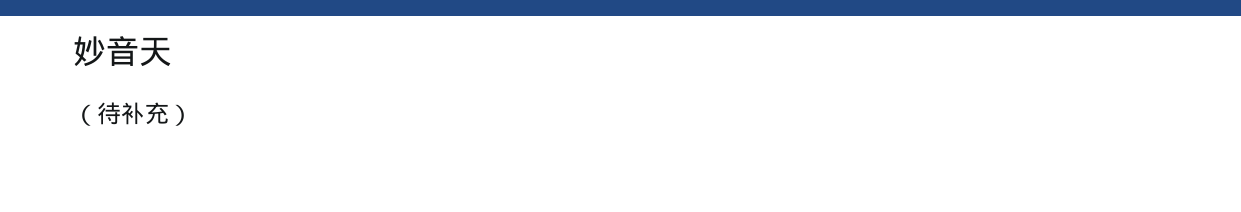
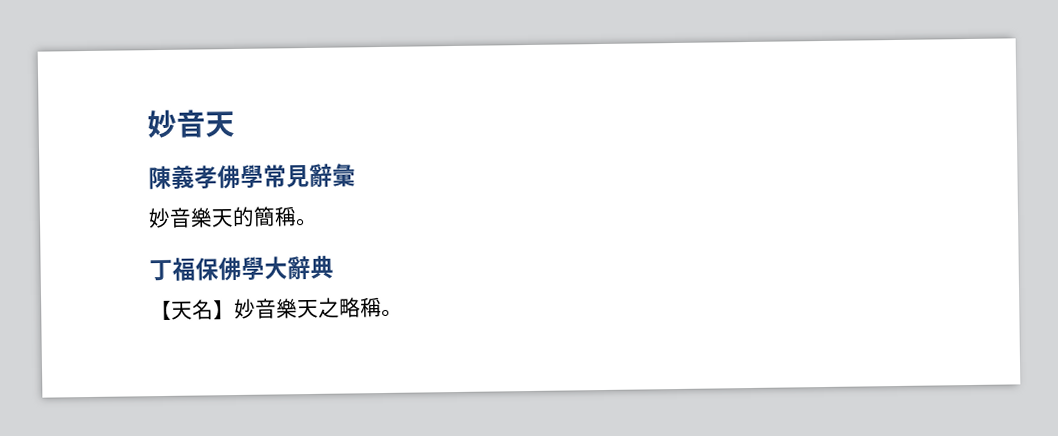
[73,102,193,126] （待补充） -> [148,163,356,190] [148,206,318,229] [149,255,334,282] [150,297,403,321] 陳義孝佛學常見辭彙 // 妙音樂天的簡稱。 // 丁福保佛學大辭典 // 【天名】妙音樂天之略稱。

